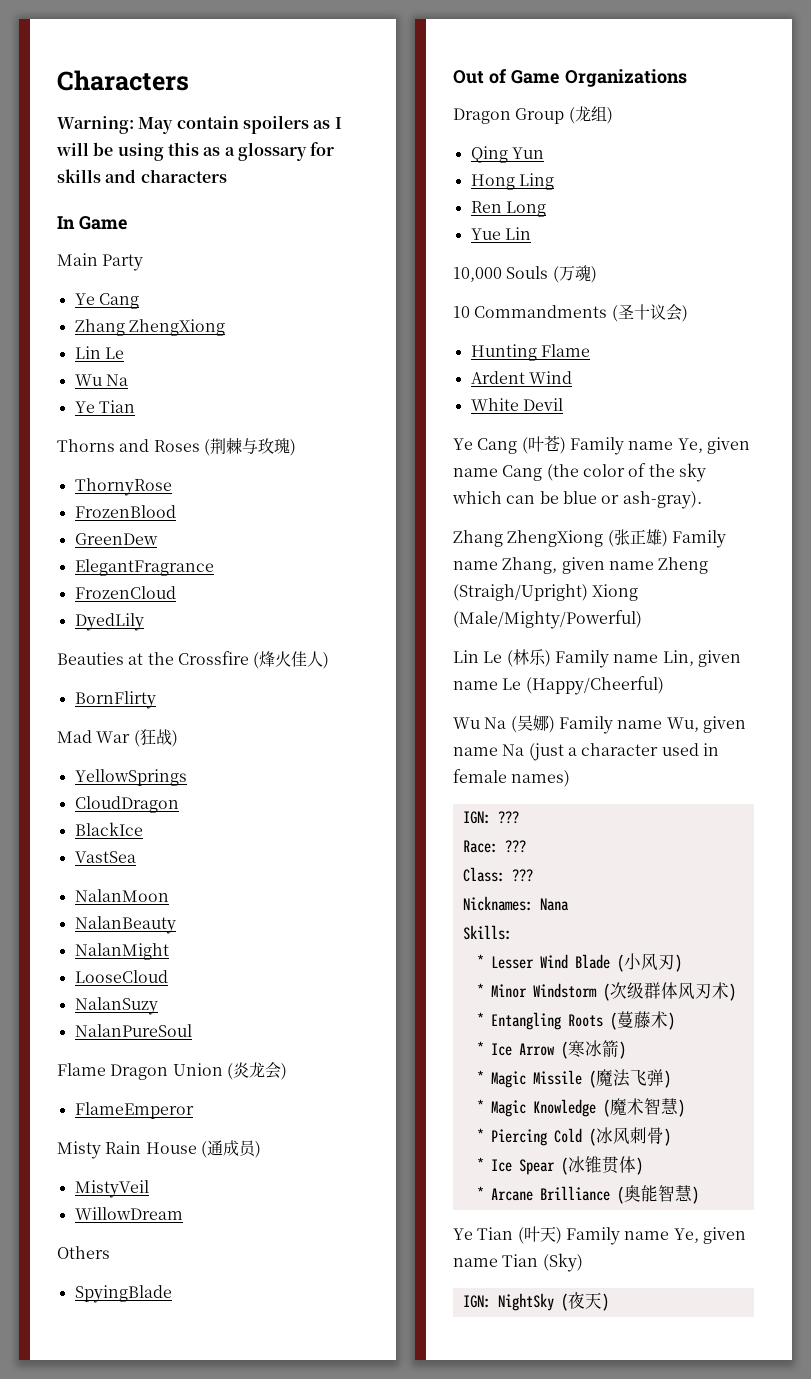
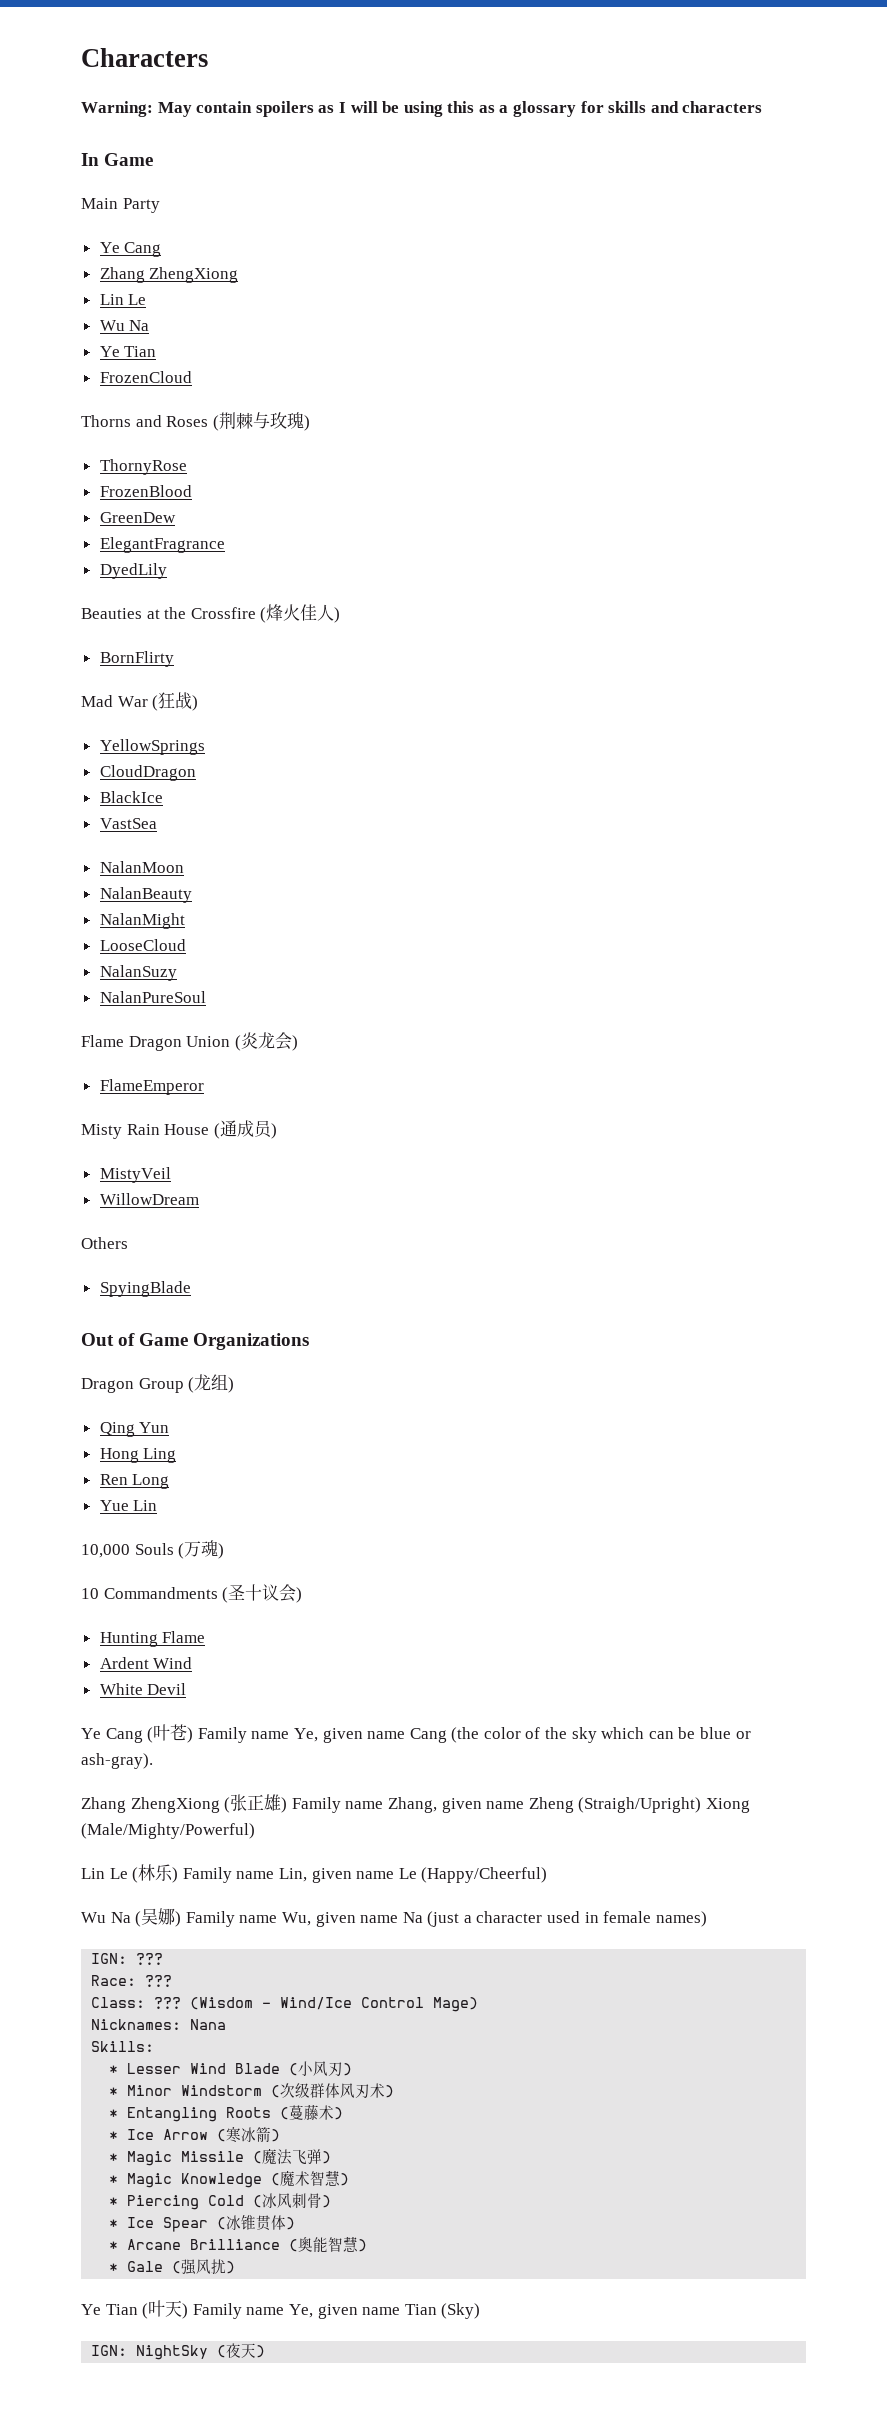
(135, 406) none -> [99,371,192,383] // FrozenCloud
[74,586,176,599] // FrozenCloud -> (225, 545) none
(533, 875) none -> [190,1997,479,2012] (Wisdom - Wind/Ice Control Mage)
(699, 1195) none -> [109,2259,236,2275] // * Gale (强风扰)

